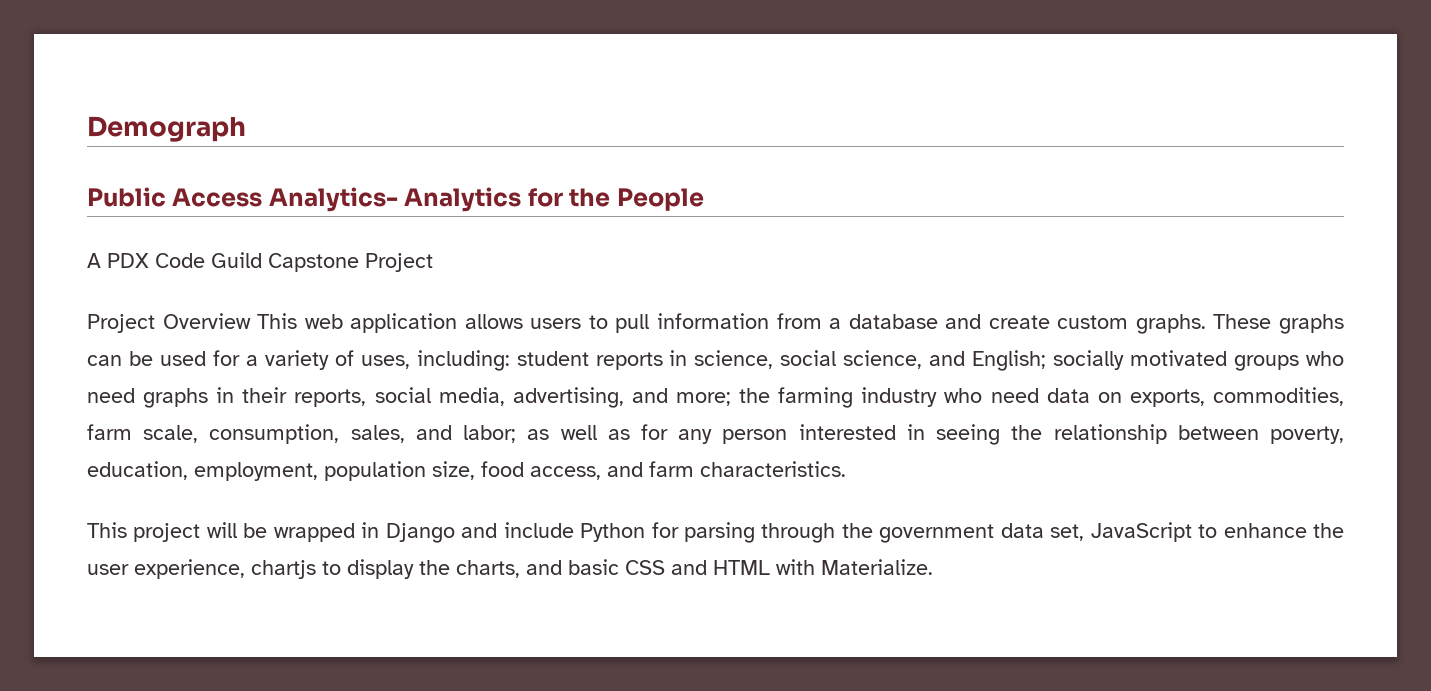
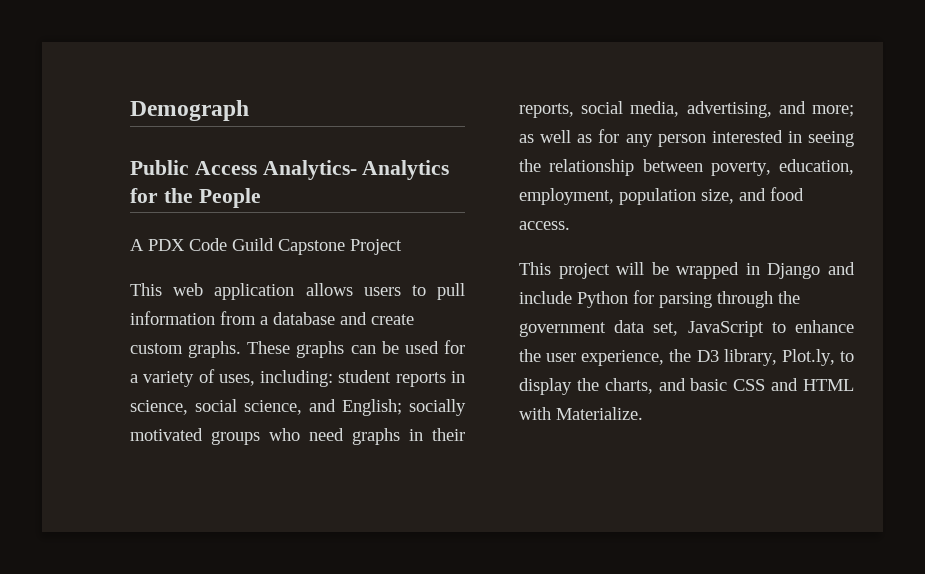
[87,313,251,333] Project Overview -> (402, 247) none
[739,387,1344,408] [87,424,517,444] the farming industry who need data on exports, commodities, farm scale, consumption, sales, and labor; -> (854, 111) none
[481,461,846,480] food access, and farm characteristics. -> [739,187,804,201] [519,221,570,230] and food access.
[251,560,316,579] chartjs -> [669,349,835,366] the D3 library, Plot.ly,

